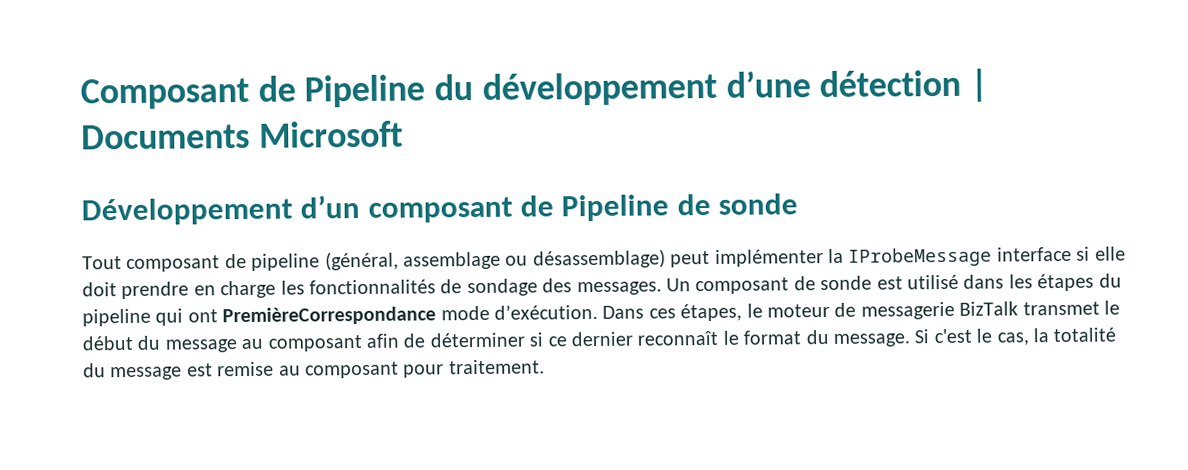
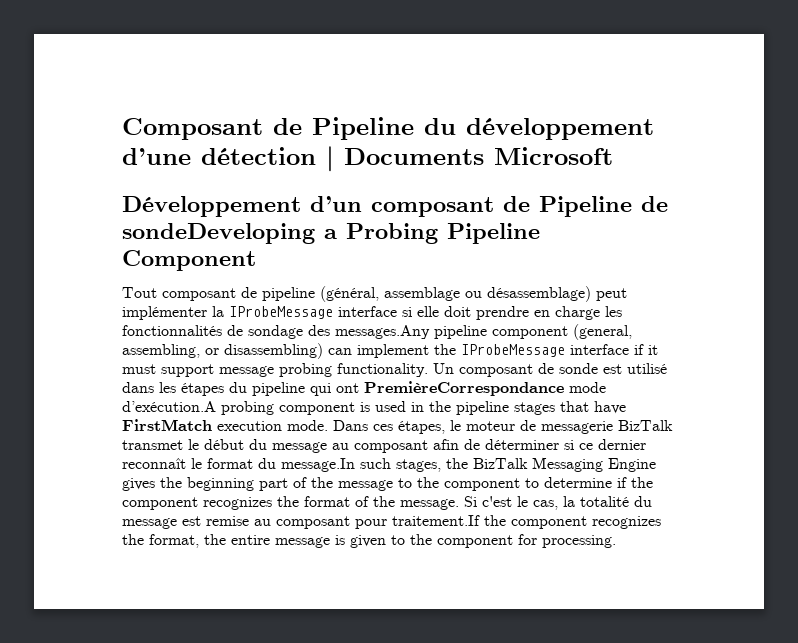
[718,193,799,215] sonde -> [122,223,540,244] [122,250,256,271] sondeDeveloping a Probing Pipeline Component
[576,281,662,296] messages. -> [335,324,632,340] [122,343,658,359] [122,363,428,377] messages.Any pipeline component (general, assembling, or disassembling) can implement the IProbeMessage interface if it must support message probing functionality.
[494,303,598,320] d’exécution. -> [122,401,626,415] [122,419,328,431] d’exécution.A probing component is used in the pipeline stages that have FirstMatch execution mode.
(829, 337) none -> [281,457,656,472] [122,477,653,491] [122,496,395,510] message.In such stages, the BizTalk Messaging Engine gives the beginning part of the message to the component to determine if the component recognizes the format of the
[448,359,545,375] traitement. -> [392,515,661,529] [122,534,616,548] traitement.If the component recognizes the format, the entire message is given to the component for processing.

